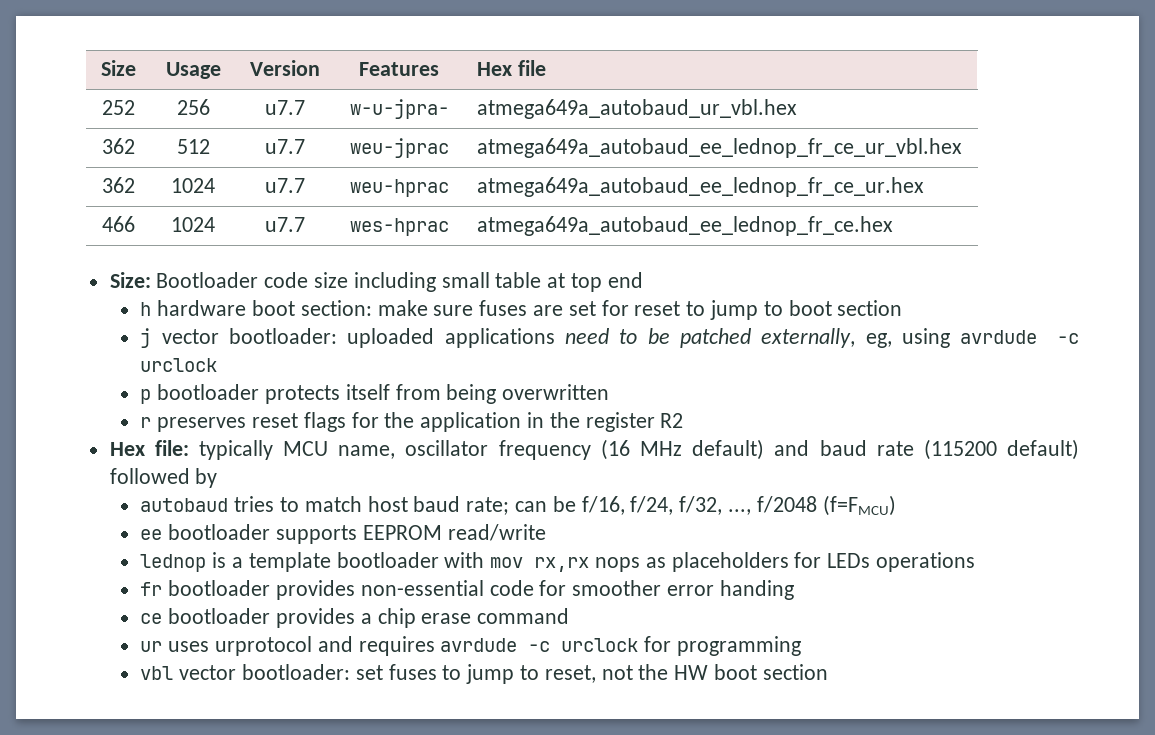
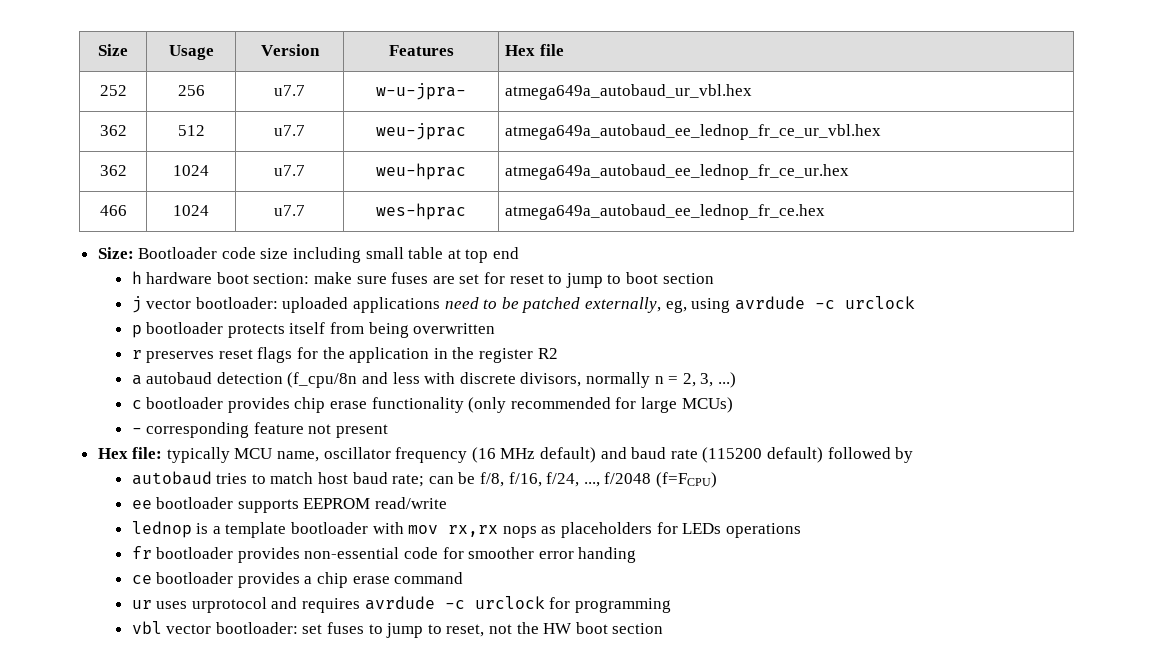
(684, 420) none -> [131,372,736,388] [131,397,733,413] [131,422,389,438] // a autobaud detection (f_cpu/8n and less with discrete divisors, normally n = 2, 3, ...) // c bootloader provides chip erase functionality (only recommended for large MCUs) // - corresponding feature not present
(576, 504) none -> [480,472,505,487] f/8,
[679,496,723,515] f/32, -> (580, 479) none
[822,495,896,516] (f=FMCU) -> [655,472,717,488] (f=FCPU)

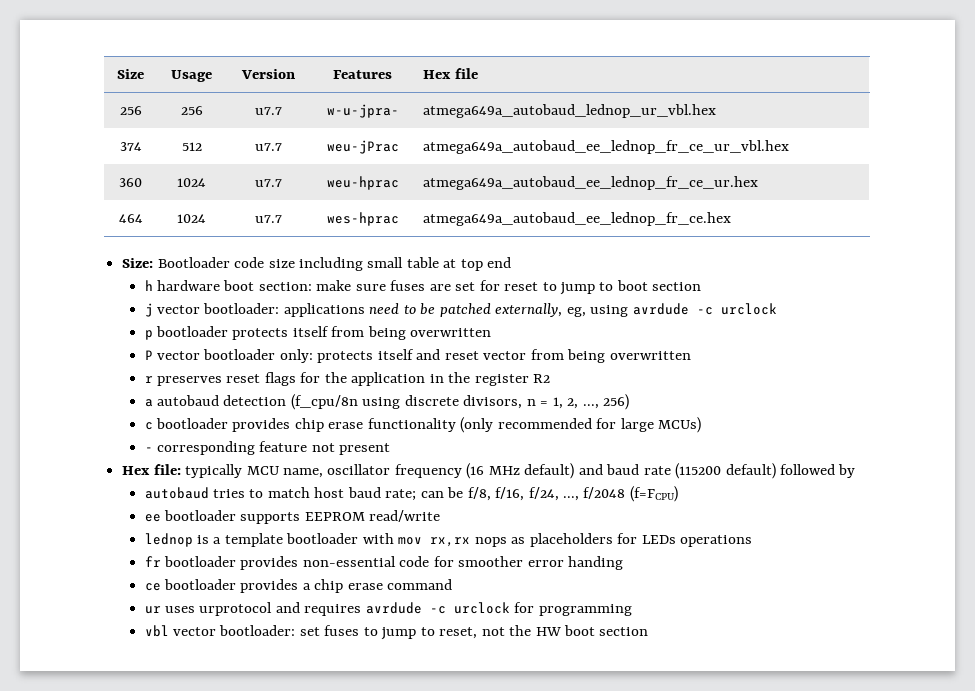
[99,85,127,96] 252 -> [119,106,142,115] 256
[505,84,753,100] [99,125,127,136] atmega649a_autobaud_ur_vbl.hex // 362 -> [423,104,717,118] [119,142,142,151] atmega649a_autobaud_lednop_ur_vbl.hex // 374
[376,123,466,140] weu-jprac -> [326,140,399,154] weu-jPrac
[99,165,127,176] 362 -> [119,178,142,187] 360
[99,205,127,216] 466 -> [118,214,143,223] 464
[282,297,349,313] uploaded -> (280, 308) none
(496, 328) none -> [144,349,691,363] // P vector bootloader only: protects itself and reset vector from being overwritten
[362,372,456,384] and less with -> [362,397,401,409] using
[586,372,651,388] normally -> (523, 402) none
[682,372,736,388] 2, 3, ...) -> [552,394,630,410] 1, 2, ..., 256)

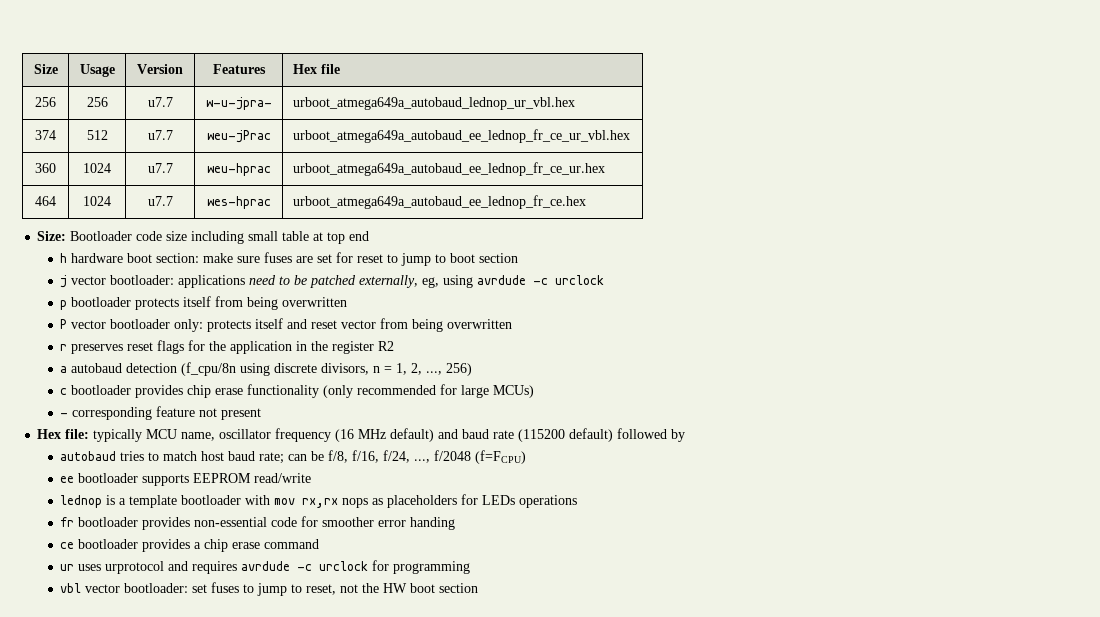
[423,104,717,118] atmega649a_autobaud_lednop_ur_vbl.hex -> [292,97,575,110] urboot_atmega649a_autobaud_lednop_ur_vbl.hex
[423,140,790,154] atmega649a_autobaud_ee_lednop_fr_ce_ur_vbl.hex -> [292,129,630,143] urboot_atmega649a_autobaud_ee_lednop_fr_ce_ur_vbl.hex
[423,176,759,190] atmega649a_autobaud_ee_lednop_fr_ce_ur.hex -> [292,162,605,176] urboot_atmega649a_autobaud_ee_lednop_fr_ce_ur.hex
[423,212,732,226] atmega649a_autobaud_ee_lednop_fr_ce.hex -> [292,195,586,209] urboot_atmega649a_autobaud_ee_lednop_fr_ce.hex

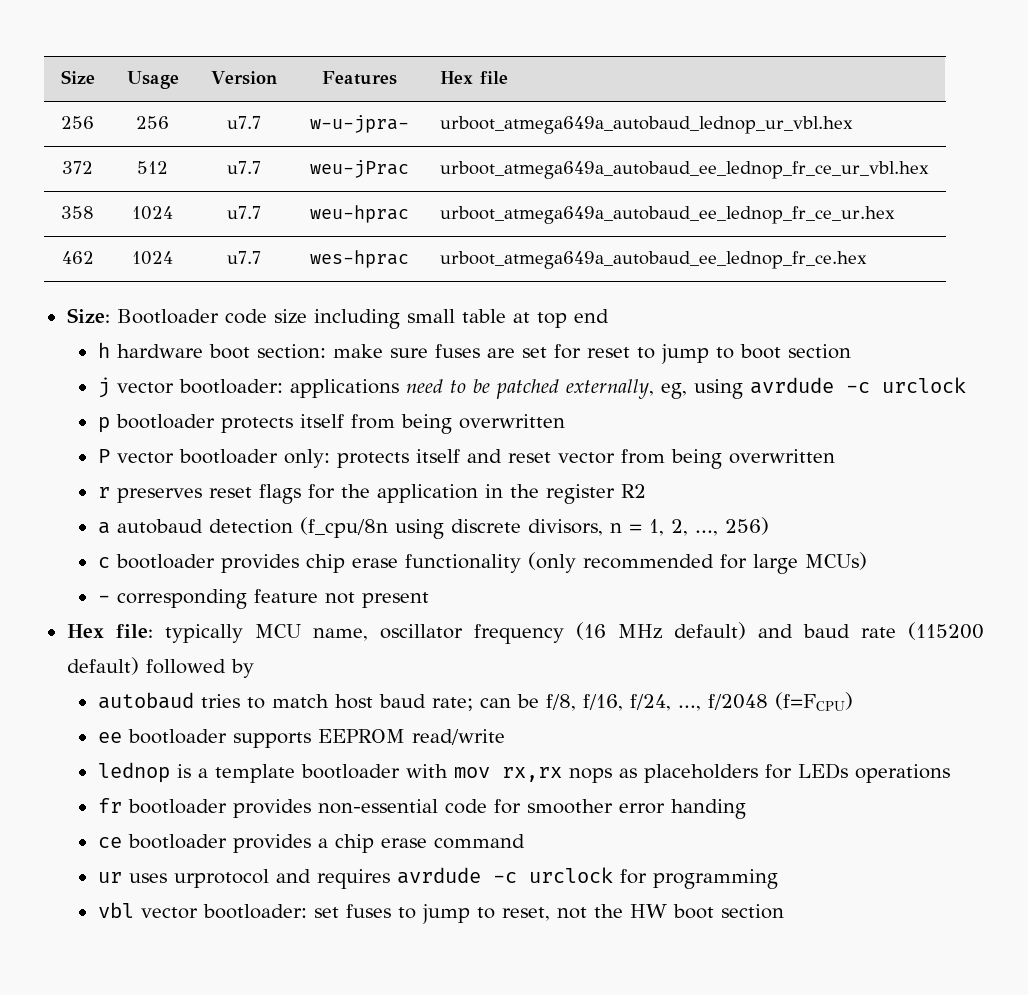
[35,130,56,140] 374 -> [62,161,93,174] 372
[35,163,56,173] 360 -> [61,206,94,219] 358
[35,196,56,206] 464 -> [61,251,94,264] 462

